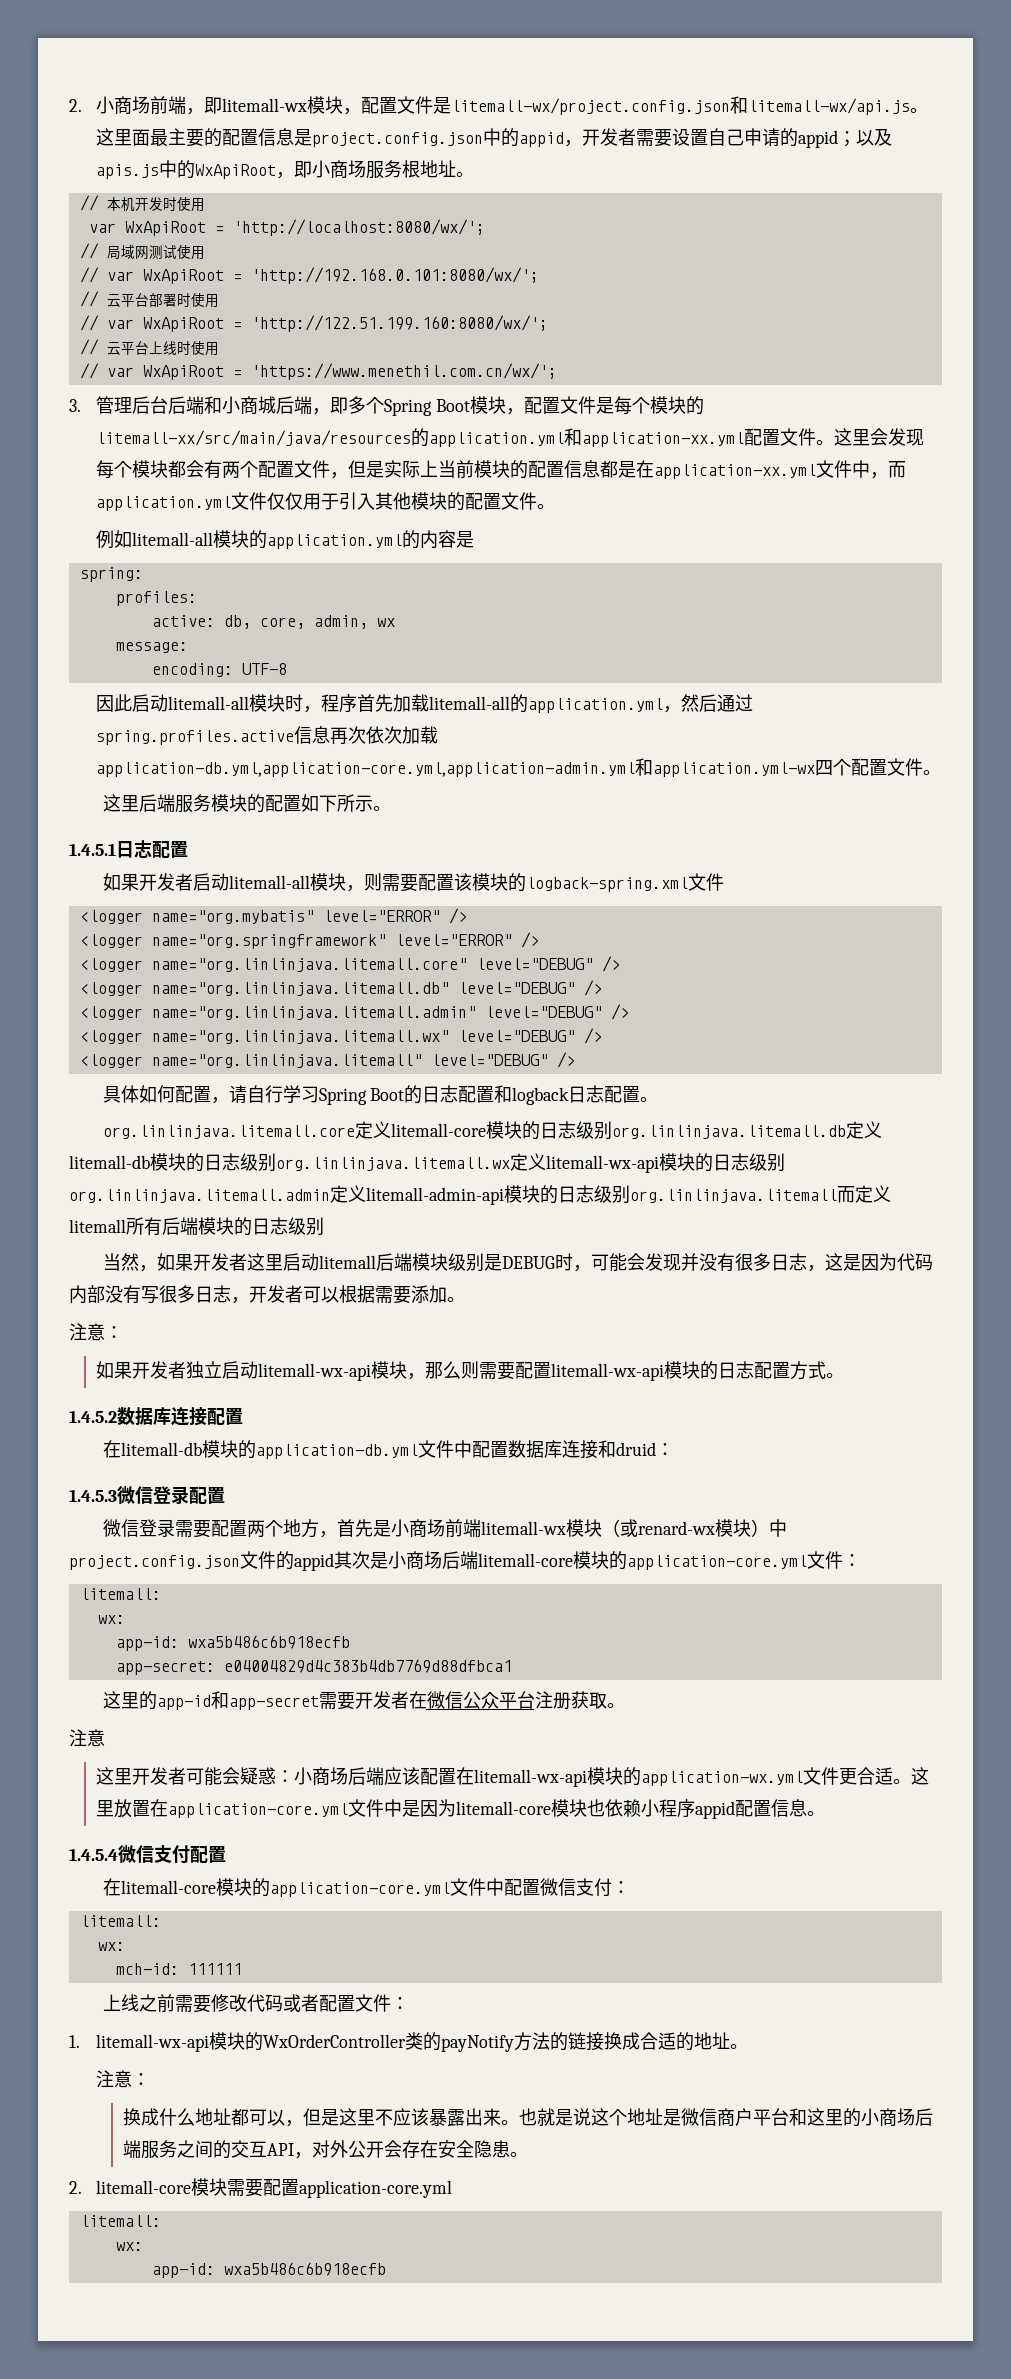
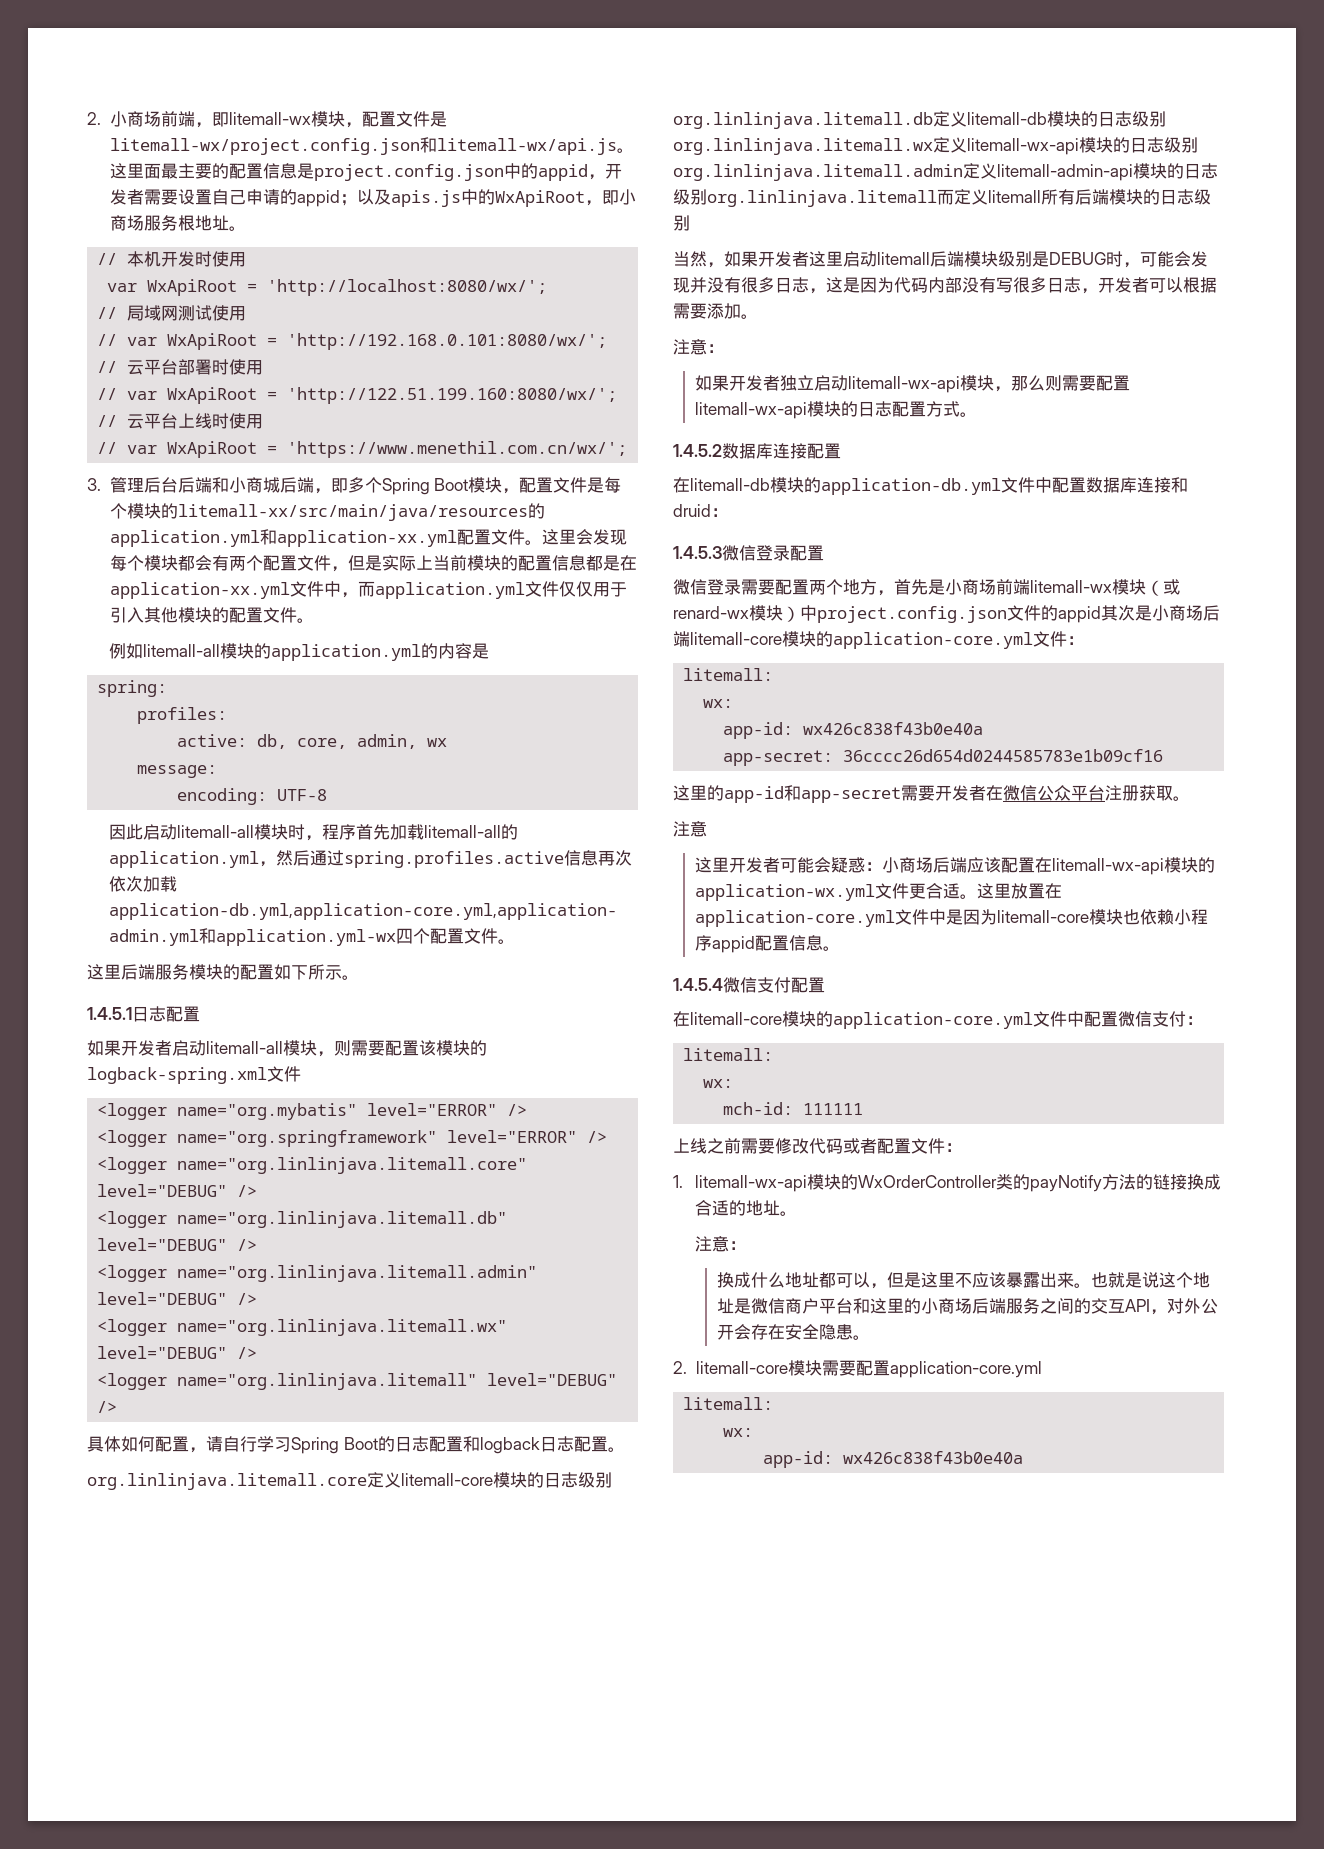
[187,1635,350,1649] wxa5b486c6b918ecfb -> [803,722,984,735] wx426c838f43b0e40a
[223,1659,512,1673] e04004829d4c383b4db7769d88dfbca1 -> [843,749,1164,762] 36cccc26d654d0244585783e1b09cf16
[223,2262,386,2276] wxa5b486c6b918ecfb -> [843,1451,1024,1464] wx426c838f43b0e40a

